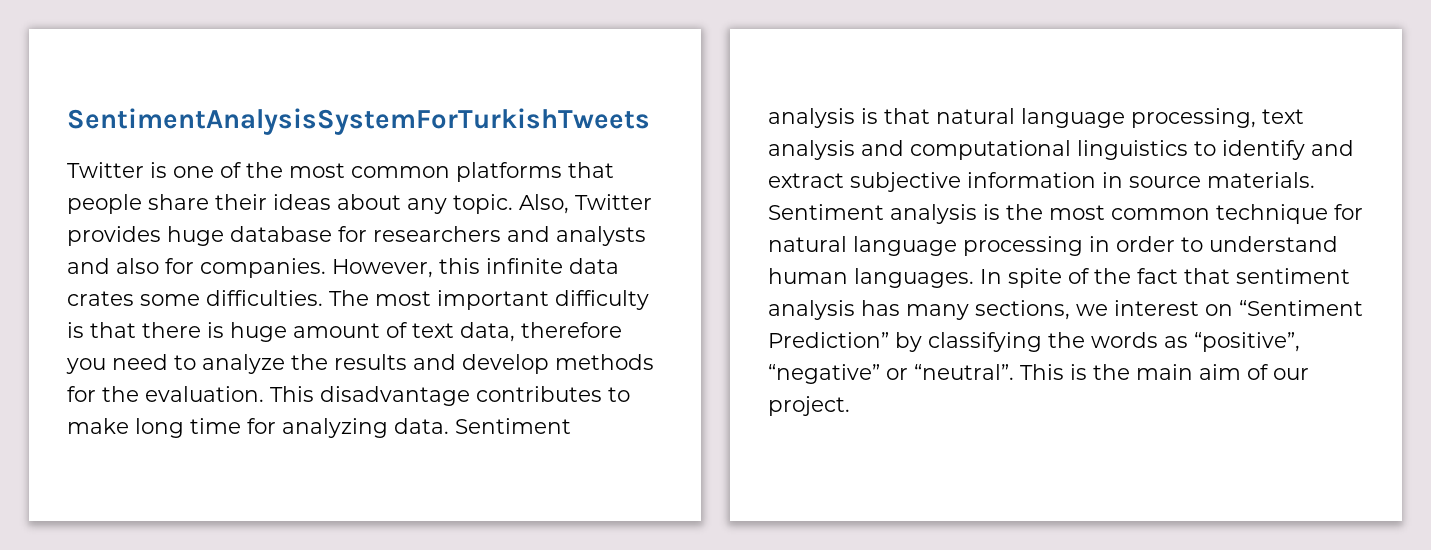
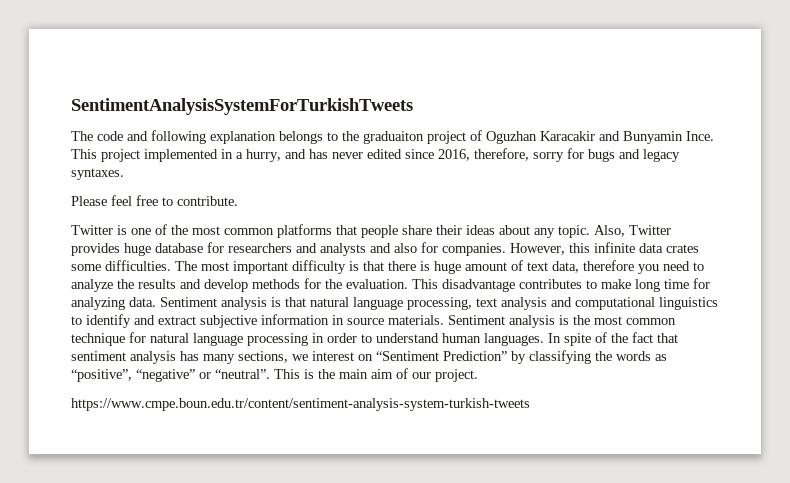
(650, 121) none -> [71,130,714,144] [71,148,680,162] [71,168,124,180] [71,195,238,206] // The code and following explanation belongs to the graduaiton project of Oguzhan Karacakir and Bunyamin Ince. This project implemented in a hurry, and has never edited since 2016, therefore, sorry for bugs and legacy syntaxes. // Please feel free to contribute.
(850, 406) none -> [71,398,530,411] // https://www.cmpe.boun.edu.tr/content/sentiment-analysis-system-turkish-tweets

